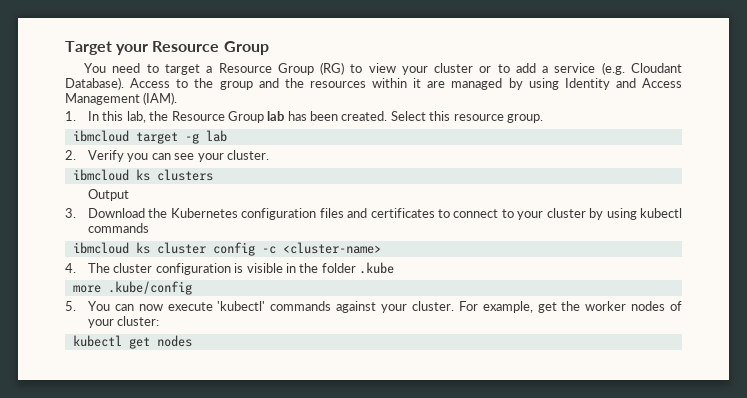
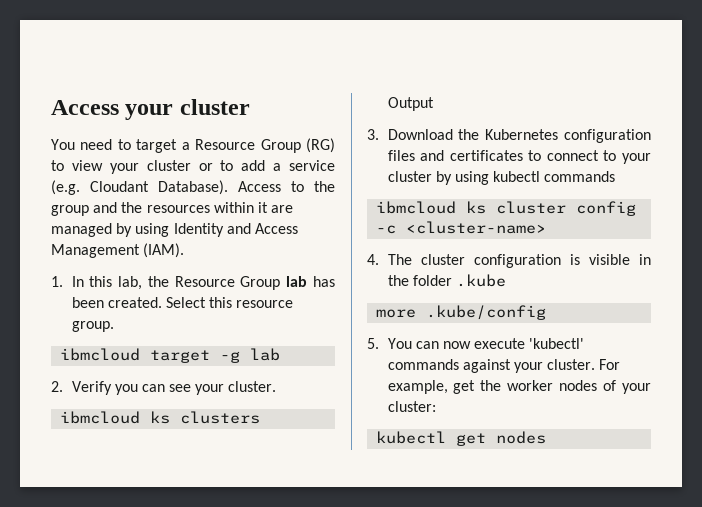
[65,41,269,55] Target your Resource Group -> [51,99,250,120] Access your cluster

